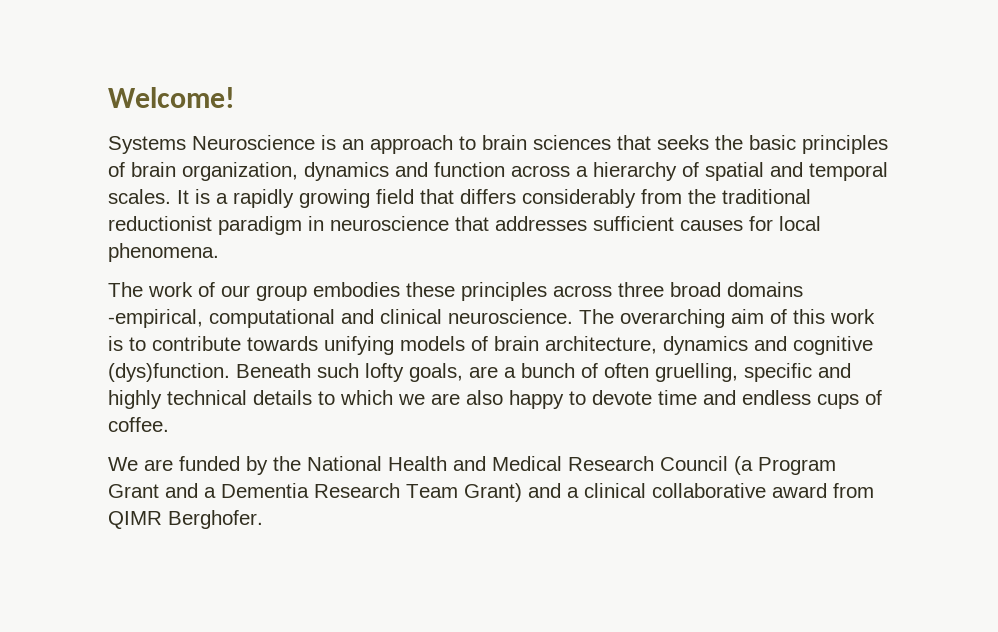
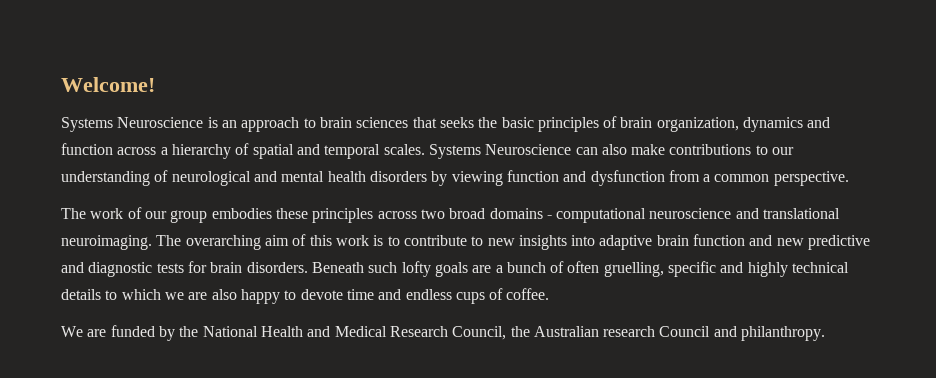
[177,189,811,208] [108,216,821,235] [108,243,219,262] It is a rapidly growing field that differs considerably from the traditional reductionist paradigm in neuroscience that addresses sufficient causes for local phenomena. -> [428,144,795,159] [61,170,849,186] Systems Neuroscience can also make contributions to our understanding of neurological and mental health disorders by viewing function and dysfunction from a common perspective.
[618,282,664,297] three -> [420,209,445,219] two
[108,309,573,328] -empirical, computational and clinical neuroscience. -> [546,208,841,223] [61,235,152,250] - computational neuroscience and translational neuroimaging.
[247,336,873,355] [108,363,230,382] towards unifying models of brain architecture, dynamics and cognitive (dys)function. -> [471,234,871,250] [61,261,308,277] to new insights into adaptive brain function and new predictive and diagnostic tests for brain disorders.
[409,363,463,382] goals, -> [434,262,468,277] goals
[660,456,836,475] [108,483,874,502] [108,510,263,529] Council (a Program Grant and a Dementia Research Team Grant) and a clinical collaborative award from QIMR Berghofer. -> [452,326,826,341] Council, the Australian research Council and philanthropy.

